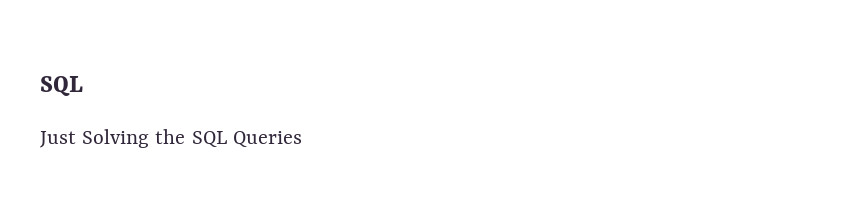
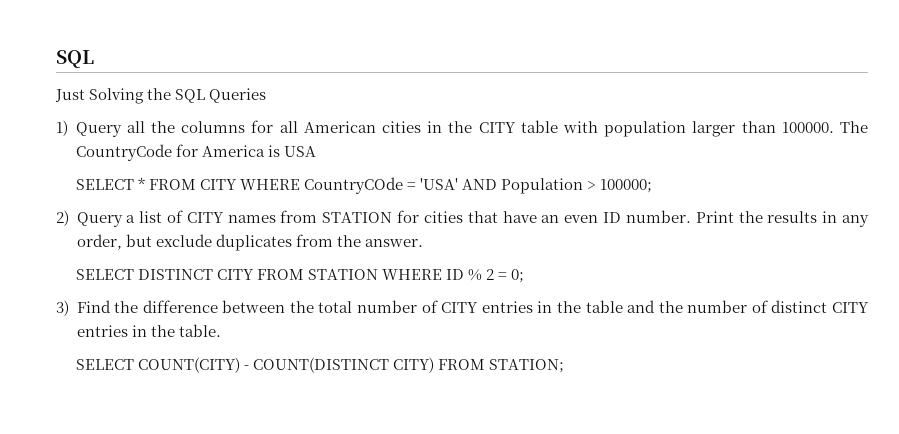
(302, 139) none -> [56,120,869,137] [75,144,316,161] [75,177,653,194] [56,210,870,227] [76,234,423,251] [75,269,525,283] [56,300,870,316] [76,324,221,337] [75,357,564,373] // 1) Query all the columns for all American cities in the CITY table with population larger than 100000. The CountryCode for America is USA // SELECT * FROM CITY WHERE CountryCOde = 'USA' AND Population > 100000; // 2) Query a list of CITY names from STATION for cities that have an even ID number. Print the results in any order, but exclude duplicates from the answer. // SELECT DISTINCT CITY FROM STATION WHERE ID % 2 = 0; // 3) Find the difference between the total number of CITY entries in the table and the number of distinct CITY entries in the table. // SELECT COUNT(CITY) - COUNT(DISTINCT CITY) FROM STATION;

